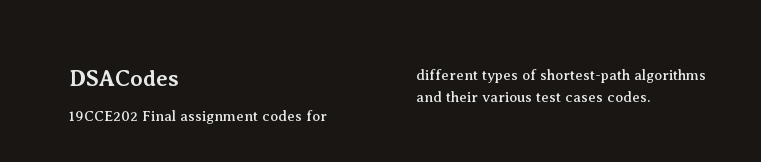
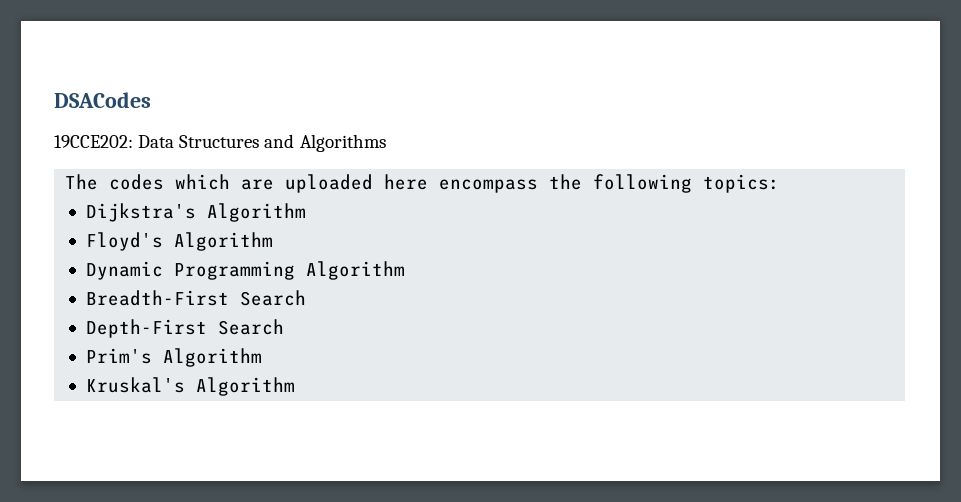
[69,110,327,124] [416,69,706,83] [416,91,650,102] 19CCE202 Final assignment codes for different types of shortest-path algorithms and their various test cases codes. -> [54,134,386,152] [65,174,781,193] [86,203,307,222] [86,232,274,251] [86,261,406,280] [86,290,307,306] [86,319,285,338] [86,348,263,367] [86,377,296,396] 19CCE202: Data Structures and Algorithms // The codes which are uploaded here encompass the following topics: // Dijkstra's Algorithm // Floyd's Algorithm // Dynamic Programming Algorithm // Breadth-First Search // Depth-First Search // Prim's Algorithm // Kruskal's Algorithm

